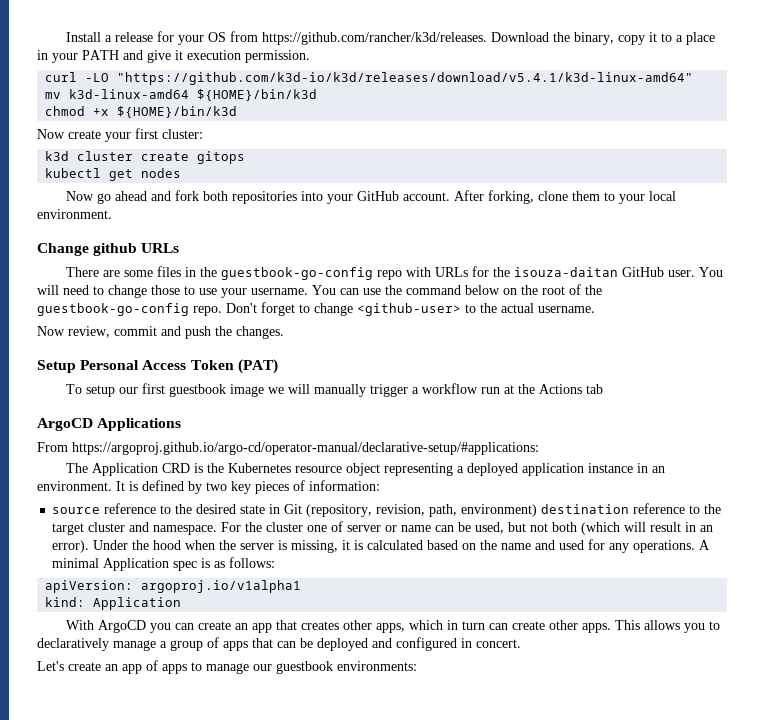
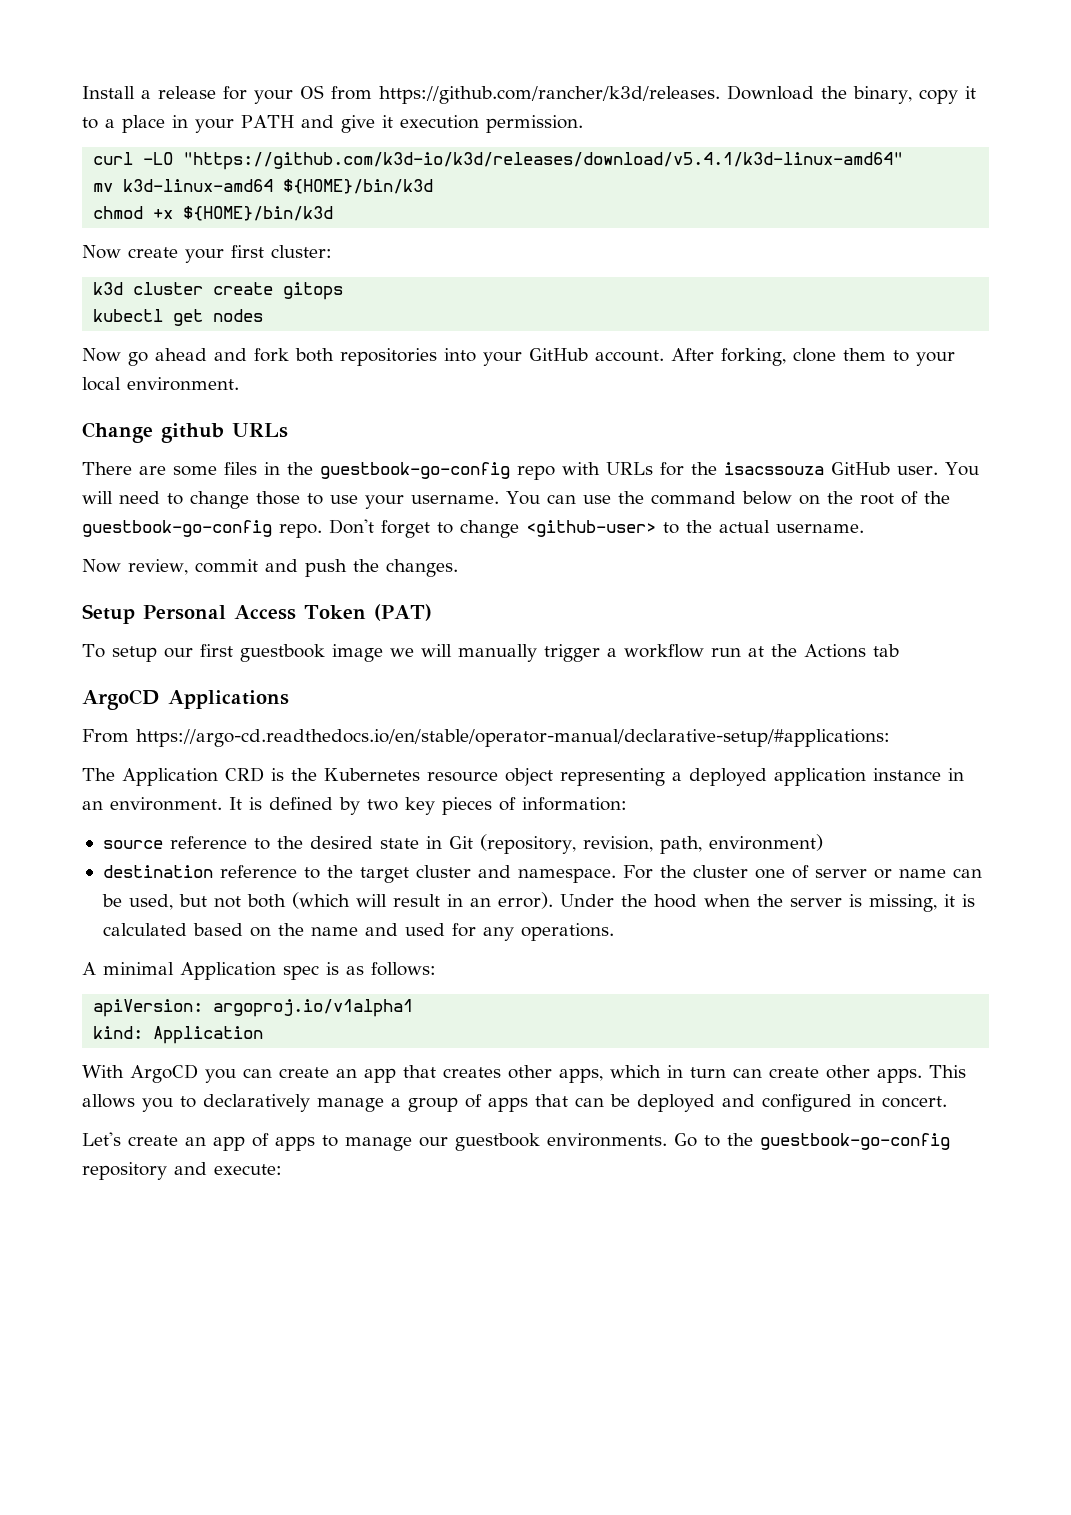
[513,267,618,277] isouza-daitan -> [724,462,824,475] isacssouza
[72,442,539,455] https://argoproj.github.io/argo-cd/operator-manual/declarative-setup/#applications: -> [136,729,890,747] https://argo-cd.readthedocs.io/en/stable/operator-manual/declarative-setup/#applications:
(538, 510) none -> (823, 842) //
(696, 546) none -> (614, 932) //
[337,661,417,671] environments: -> [547,1133,950,1150] [82,1162,282,1180] environments. Go to the guestbook-go-config repository and execute:

